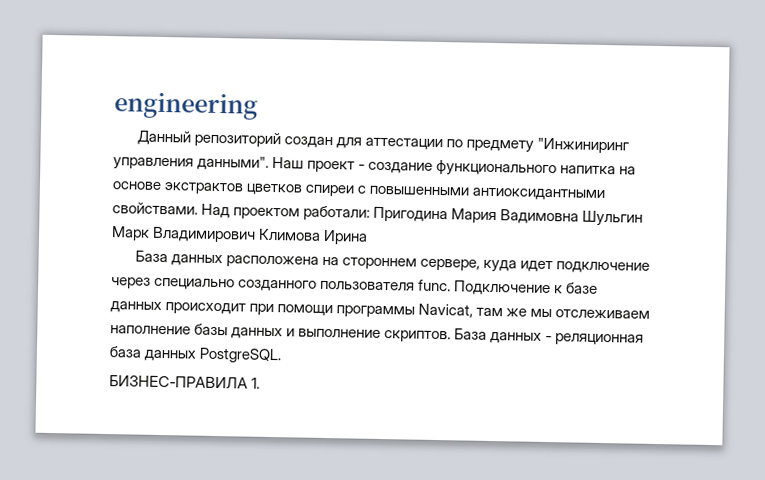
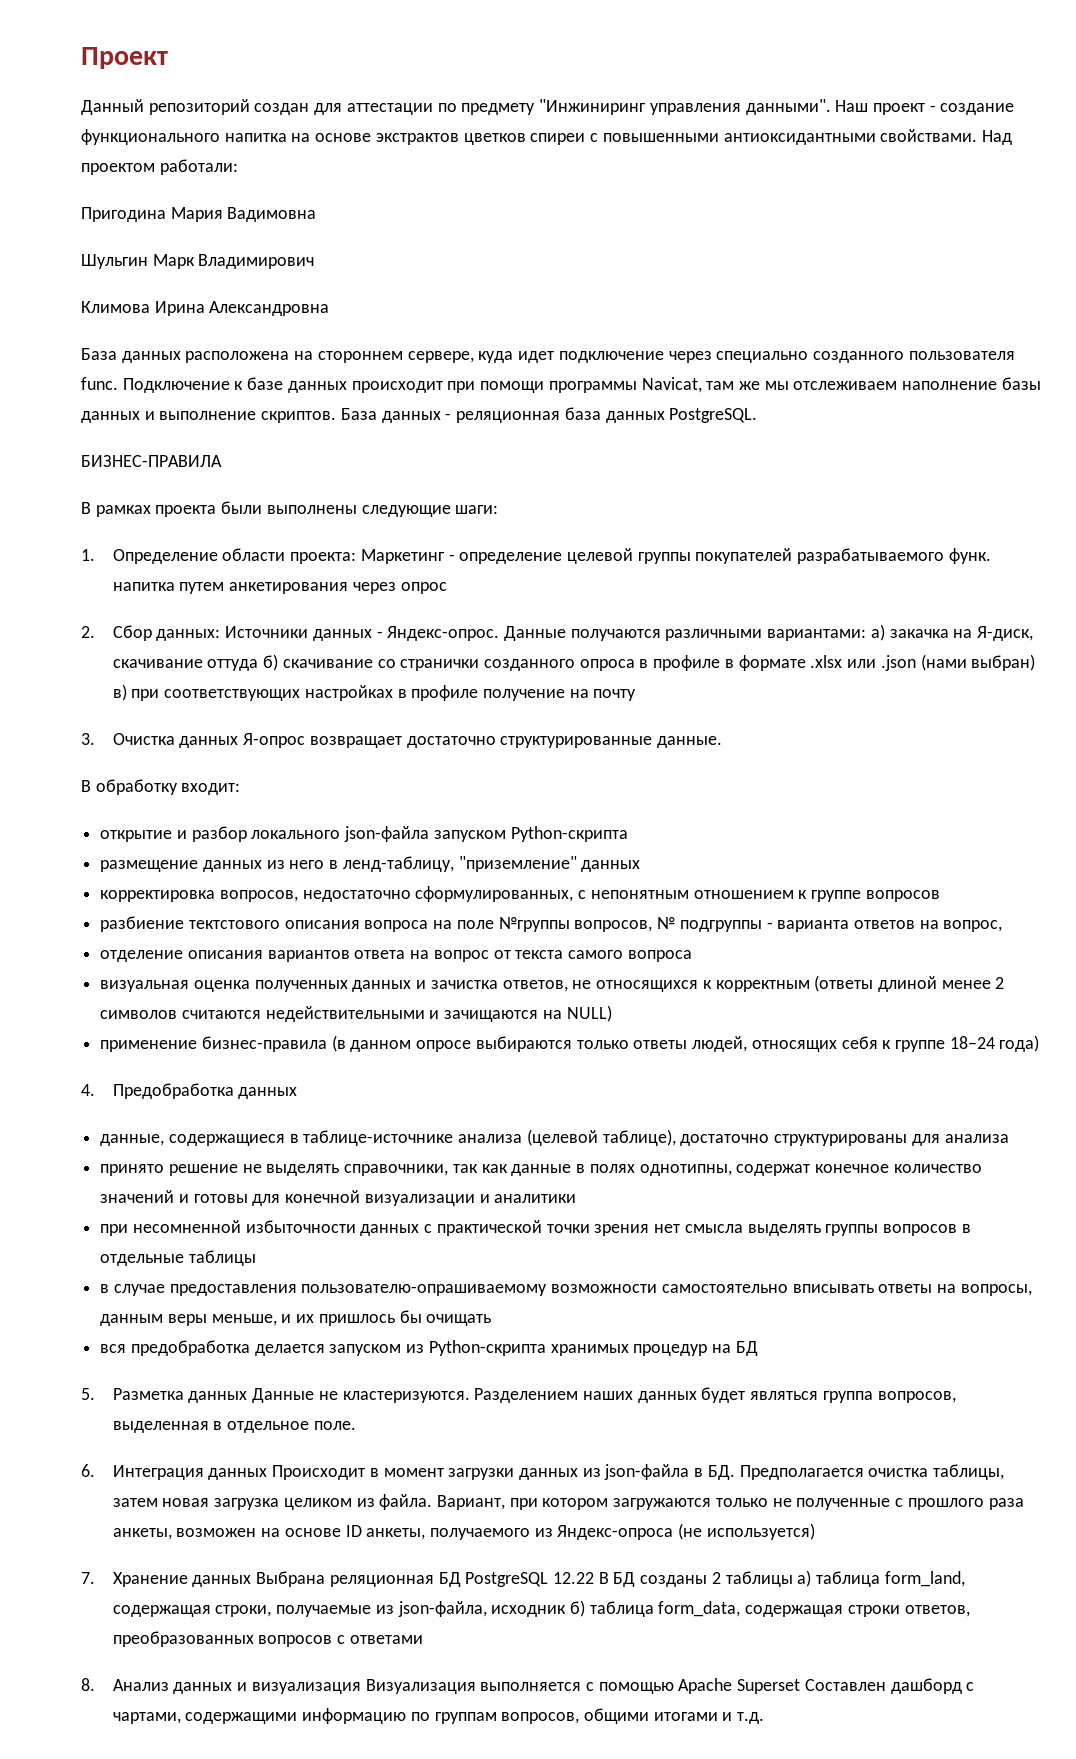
[114,92,258,120] engineering -> [81,47,168,69] Проект
(371, 213) none -> (238, 167) //
(580, 217) none -> (317, 214) //
(257, 234) none -> (315, 261) //
(369, 237) none -> [209,301,330,316] Александровна
[251,377,261,389] 1. -> [81,501,499,517] [81,548,991,564] [112,582,447,594] [81,624,1034,641] [112,654,1036,671] [112,684,637,701] [81,733,723,748] [81,779,241,795] [100,826,628,842] [100,856,641,872] [100,886,940,902] [100,916,1003,932] [100,950,692,962] [100,975,1005,992] [100,1005,612,1022] [100,1035,1040,1052] [81,1083,298,1099] [100,1129,1009,1146] [100,1164,982,1176] [100,1190,577,1206] [100,1220,971,1236] [100,1250,256,1266] [100,1284,1032,1296] [100,1310,492,1326] [100,1340,758,1356] [81,1387,956,1403] [112,1421,356,1433] [81,1464,1005,1480] [112,1494,1024,1510] [112,1523,815,1540] [81,1570,965,1587] [112,1600,970,1617] [112,1631,423,1647] [81,1678,975,1694] [112,1708,765,1724] // В рамках проекта были выполнены следующие шаги: // 1. Определение области проекта: Маркетинг - определение целевой группы покупателей разрабатываемого функ. напитка путем анкетирования через опрос // 2. Сбор данных: Источники данных - Яндекс-опрос. Данные получаются различными вариантами: а) закачка на Я-диск, скачивание оттуда б) скачивание со странички созданного опроса в профиле в формате .xlsx или .json (нами выбран) в) при соответствующих настройках в профиле получение на почту // 3. Очистка данных Я-опрос возвращает достаточно структурированные данные. // В обработку входит: // открытие и разбор локального json-файла запуском Python-скрипта // размещение данных из него в ленд-таблицу, "приземление" данных // корректировка вопросов, недостаточно сформулированных, с непонятным отношением к группе вопросов // разбиение тектстового описания вопроса на поле №группы вопросов, № подгруппы - варианта ответов на вопрос, // отделение описания вариантов ответа на вопрос от текста самого вопроса // визуальная оценка полученных данных и зачистка ответов, не относящихся к корректным (ответы длиной менее 2 символов считаются недействительными и зачищаются на NULL) // применение бизнес-правила (в данном опросе выбираются только ответы людей, относящих себя к группе 18–24 года) // 4. Предобработка данных // данные, содержащиеся в таблице-источнике анализа (целевой таблице), достаточно структурированы для анализа // принято решение не выделять справочники, так как данные в полях однотипны, содержат конечное количество значений и готовы для конечной визуализации и аналитики // при несомненной избыточности данных с практической точки зрения нет смысла выделять группы вопросов в отдельные таблицы // в случае предоставления пользователю-опрашиваемому возможности самостоятельно вписывать ответы на вопросы, данным веры меньше, и их пришлось бы очищать // вся предобработка делается запуском из Python-скрипта хранимых процедур на БД // 5. Разметка данных Данные не кластеризуются. Разделением наших данных будет являться группа вопросов, выделенная в отдельное поле. // 6. Интеграция данных Происходит в момент загрузки данных из json-файла в БД. Предполагается очистка таблицы, затем новая загрузка целиком из файла. Вариант, при котором загружаются только не полученные с прошлого раза анкеты, возможен на основе ID анкеты, получаемого из Яндекс-опроса (не используется) // 7. Хранение данных Выбрана реляционная БД PostgreSQL 12.22 В БД созданы 2 таблицы а) таблица form_land, содержащая строки, получаемые из json-файла, исходник б) таблица form_data, содержащая строки ответов, преобразованных вопросов с ответами // 8. Анализ данных и визуализация Визуализация выполняется с помощью Apache Superset Составлен дашборд с чартами, содержащими информацию по группам вопросов, общими итогами и т.д.

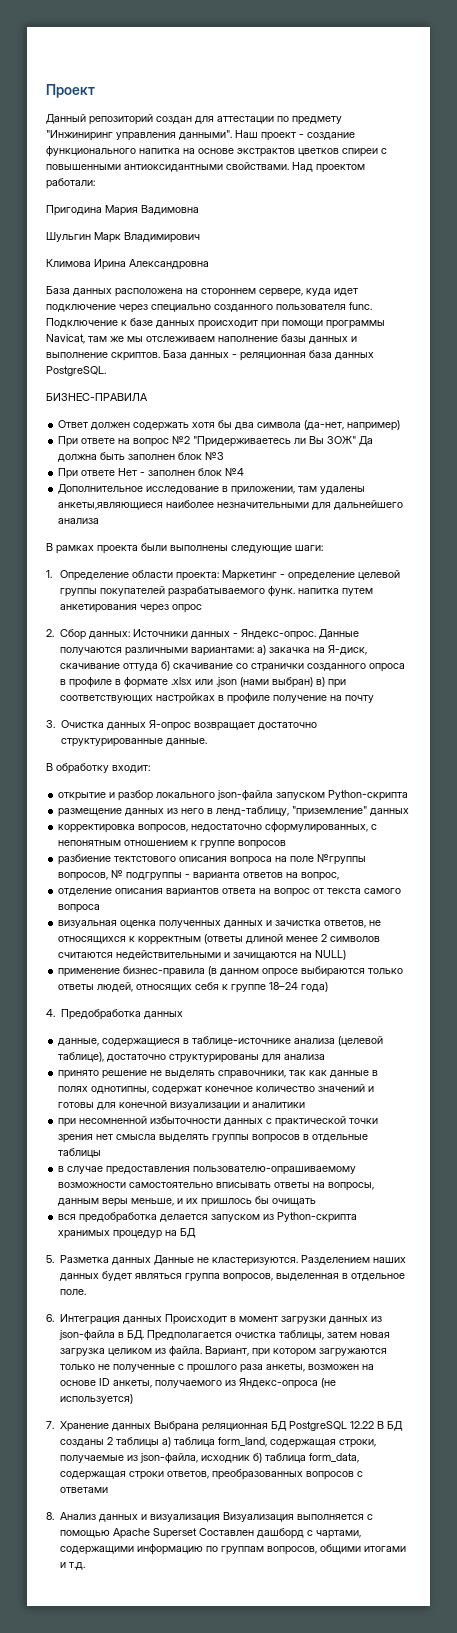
(222, 461) none -> [58,420,401,431] [58,436,374,447] [58,452,225,462] [58,468,245,479] [58,484,366,495] [58,500,404,510] [58,518,100,524] // Ответ должен содержать хотя бы два символа (да-нет, например) // При ответе на вопрос №2 "Придерживаетесь ли Вы ЗОЖ" Да должна быть заполнен блок №3 // При ответе Нет - заполнен блок №4 // Дополнительное исследование в приложении, там удалены анкеты,являющиеся наиболее незначительными для дальнейшего анализа

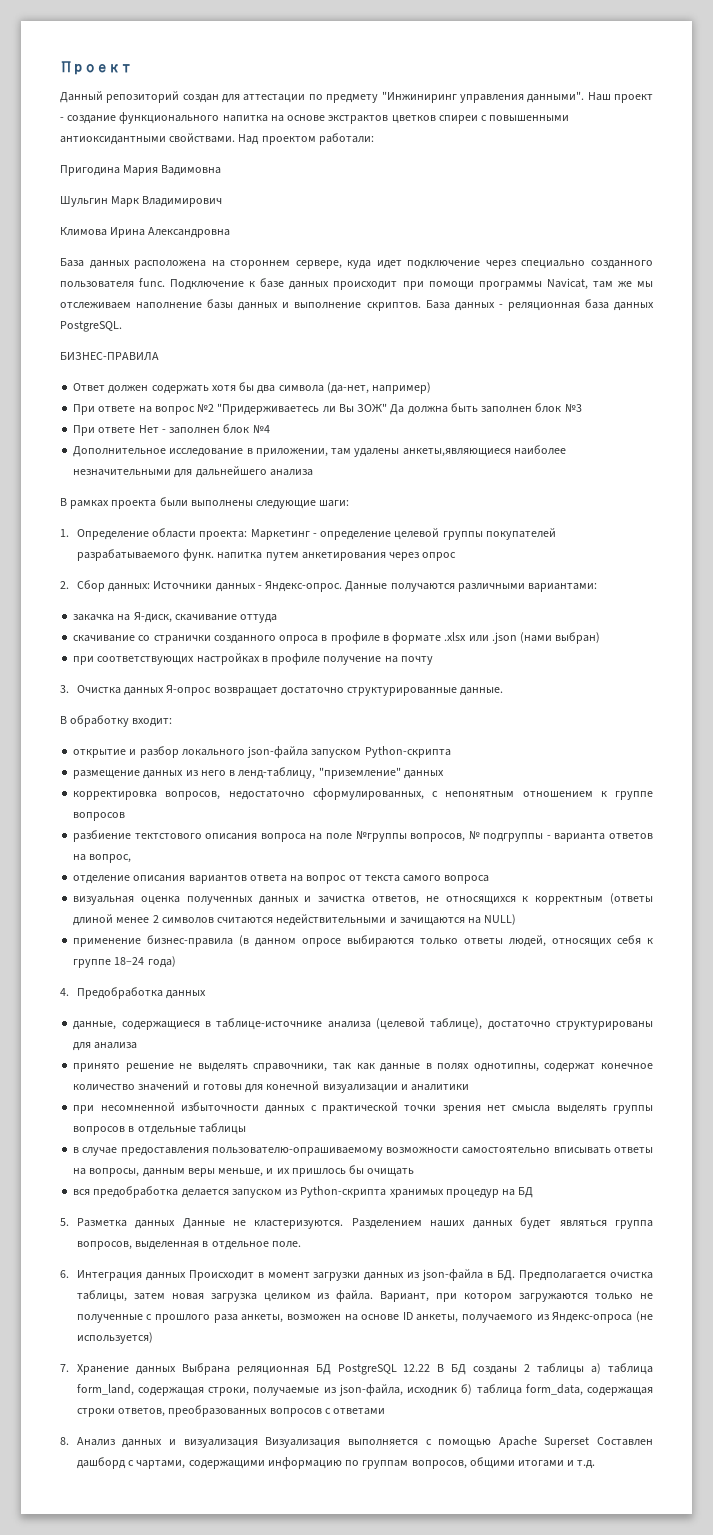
[256,645,266,655] а) -> (597, 587) //
[160,661,170,671] б) -> (278, 618) //
[315,677,325,687] в) -> (601, 638) //

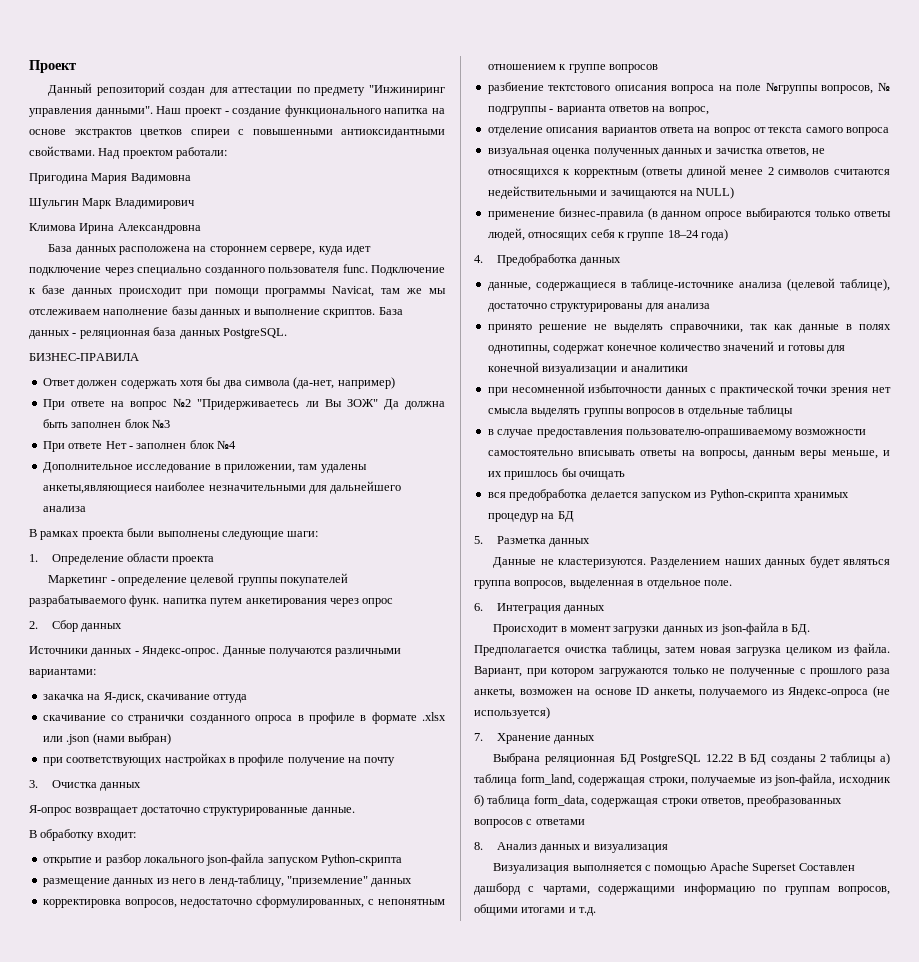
[199,531,248,540] проекта: -> [172,556,215,565] проекта //
[108,583,151,592] данных: -> [80,623,122,632] данных //
(165, 691) none -> (141, 786) //
(176, 1224) none -> (590, 542) //
(186, 1276) none -> (605, 609) //
(176, 1370) none -> (595, 739) //
(258, 1443) none -> (668, 848) //

